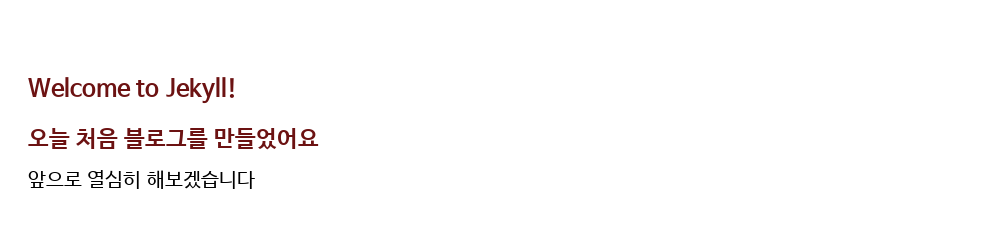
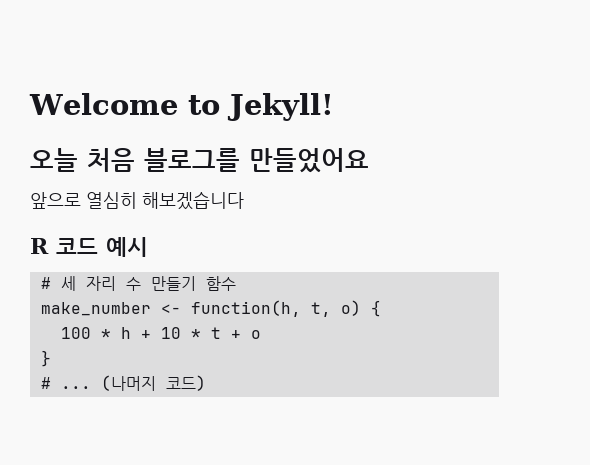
(255, 179) none -> [30,237,148,257] [40,276,236,291] [40,300,381,317] [60,327,261,339] [40,350,51,367] [40,375,206,391] // R 코드 예시 // # 세 자리 수 만들기 함수 // make_number <- function(h, t, o) { // 100 * h + 10 * t + o // } // # ... (나머지 코드)

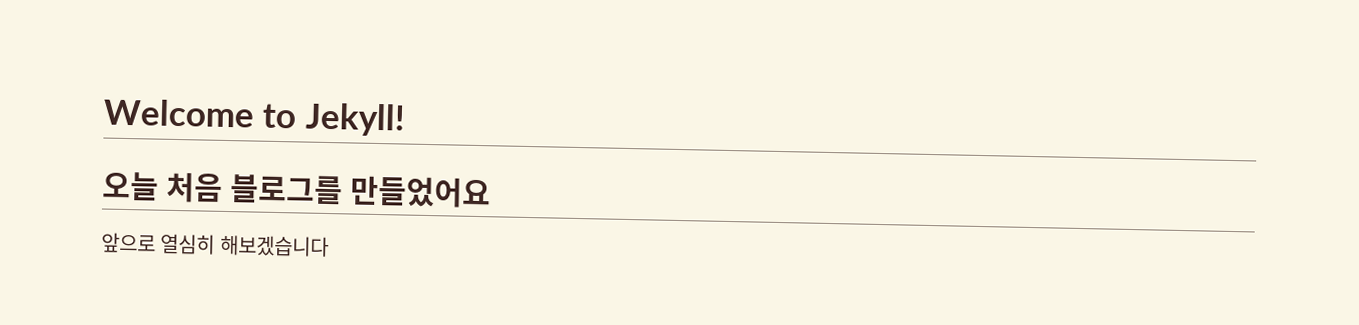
[30,237,148,257] [40,276,236,291] [40,300,381,317] [60,327,261,339] [40,350,51,367] [40,375,206,391] // R 코드 예시 // # 세 자리 수 만들기 함수 // make_number <- function(h, t, o) { // 100 * h + 10 * t + o // } // # ... (나머지 코드) -> (329, 246) none

